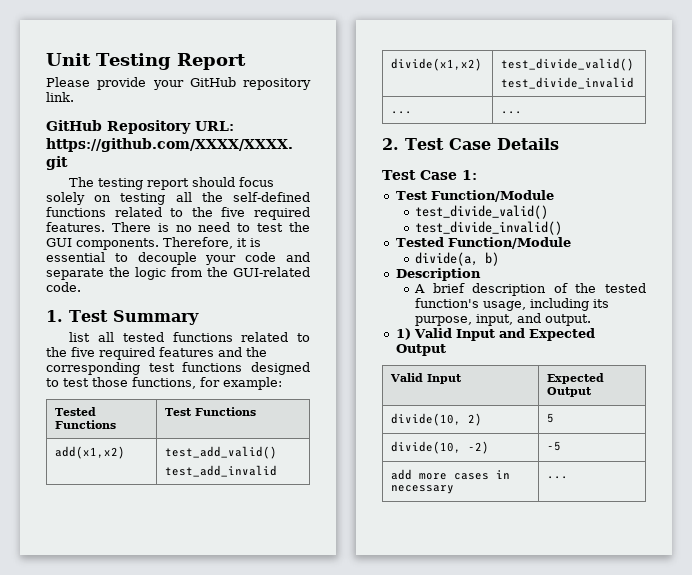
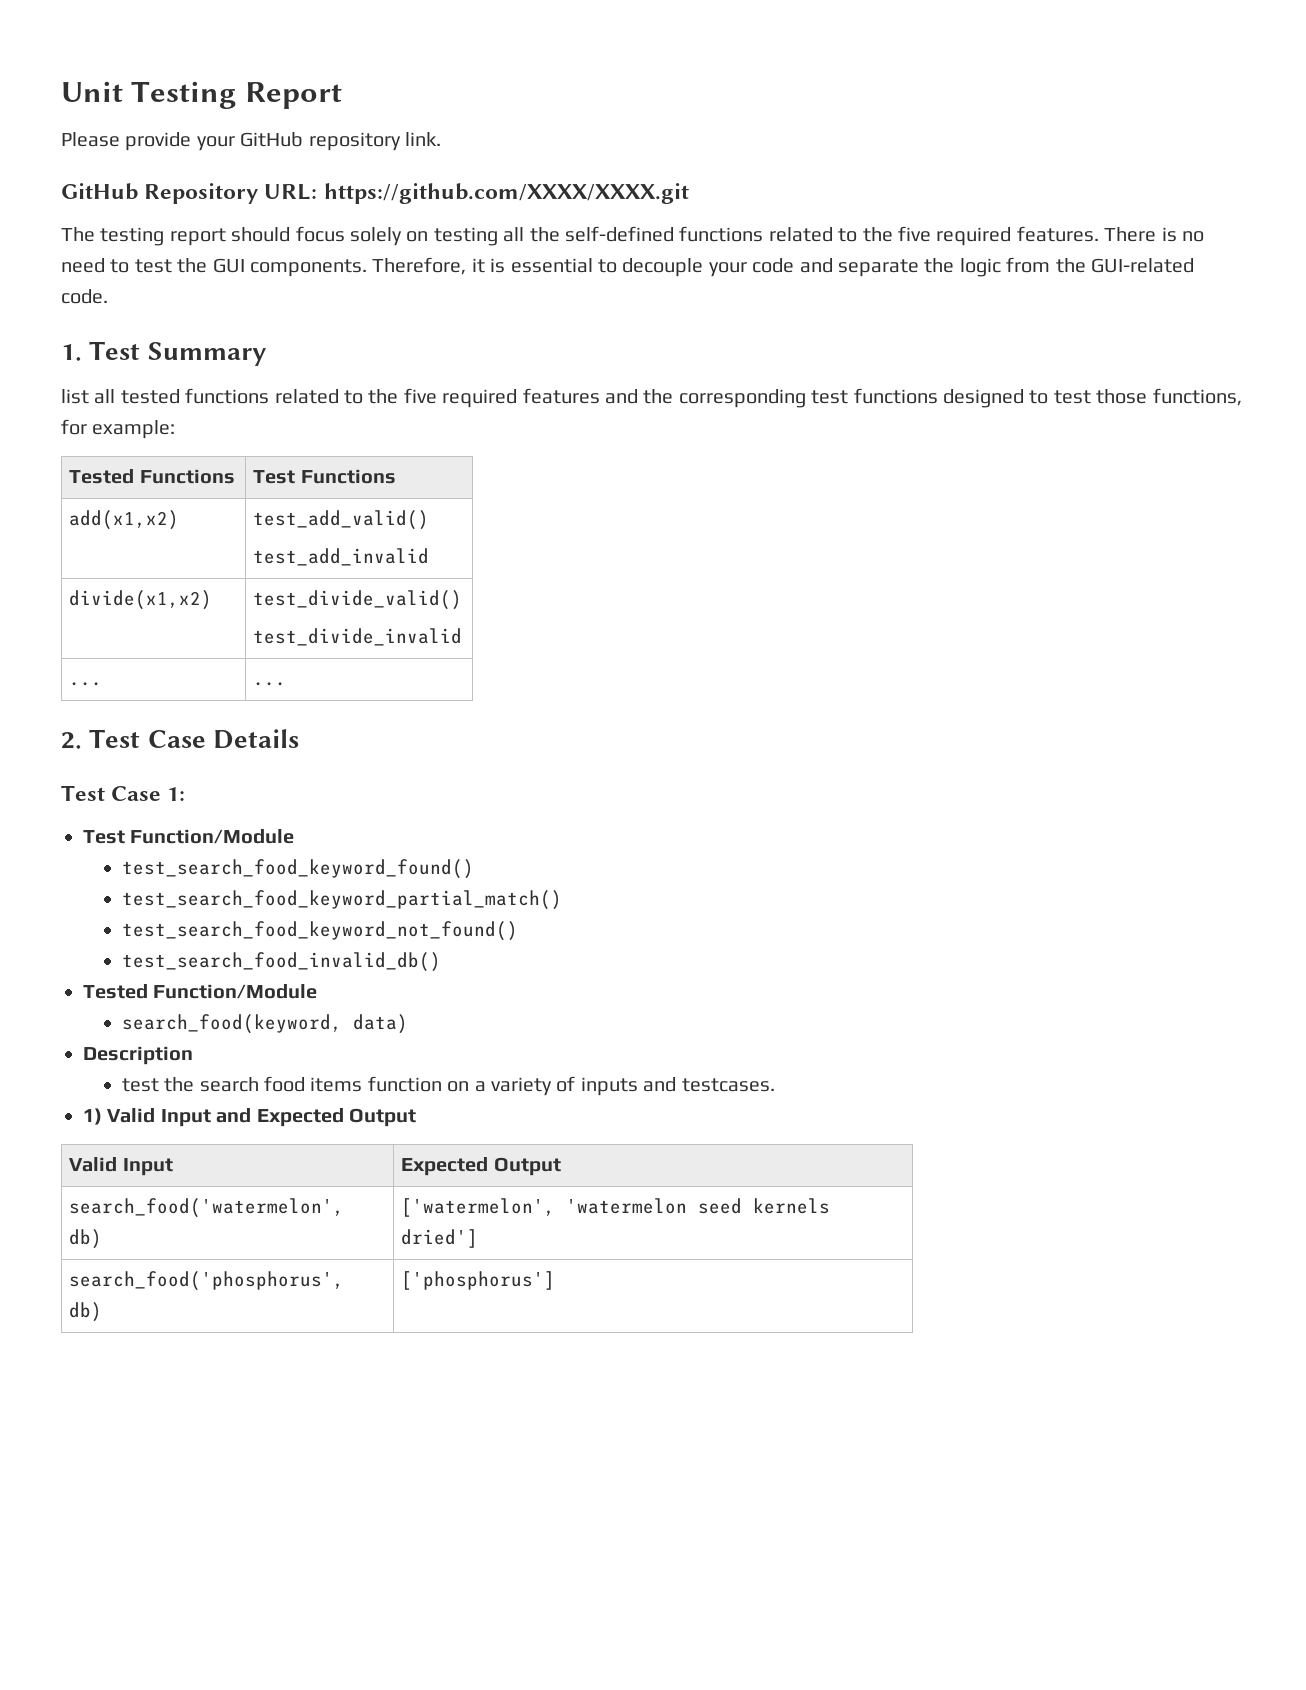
[415,205,549,219] [415,221,563,235] test_divide_valid() // test_divide_invalid() -> [121,859,474,879] [121,890,562,910] [121,921,518,941] [121,952,441,972] test_search_food_keyword_found() // test_search_food_keyword_partial_match() // test_search_food_keyword_not_found() // test_search_food_invalid_db()
[415,252,500,266] divide(a, b) -> [121,1014,408,1034] search_food(keyword, data)
[414,283,646,296] [415,298,610,311] [415,313,592,326] A brief description of the tested function's usage, including its purpose, input, and output. -> [121,1076,775,1096] test the search food items function on a variety of inputs and testcases.
[391,413,483,426] [547,413,555,423] [391,441,490,454] [547,441,562,451] [391,469,511,480] [391,485,455,494] [547,476,569,479] divide(10, 2) | 5 // divide(10, -2) | -5 // add more cases in necessary | ... -> [69,1198,345,1218] [69,1229,103,1249] [401,1198,831,1217] [401,1229,479,1248] [69,1271,345,1291] [69,1302,103,1322] [401,1271,556,1290] search_food('watermelon', db) | ['watermelon', 'watermelon seed kernels dried'] // search_food('phosphorus', db) | ['phosphorus']

